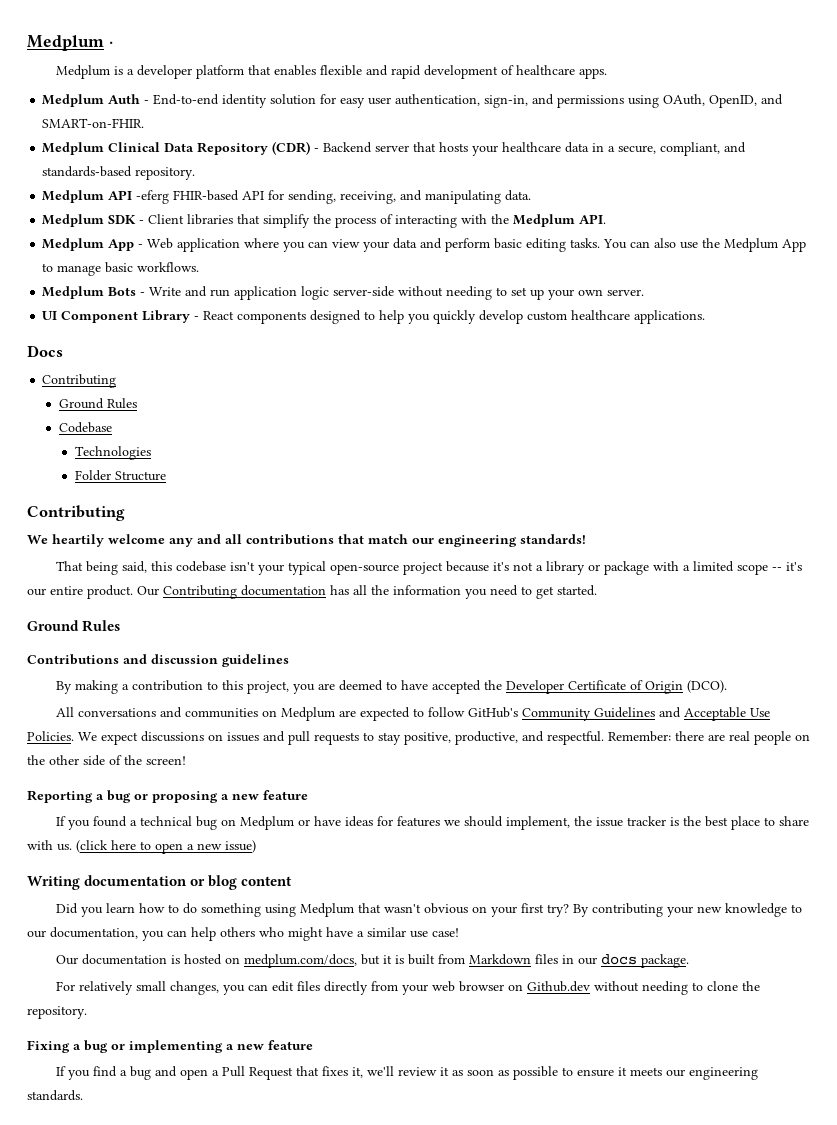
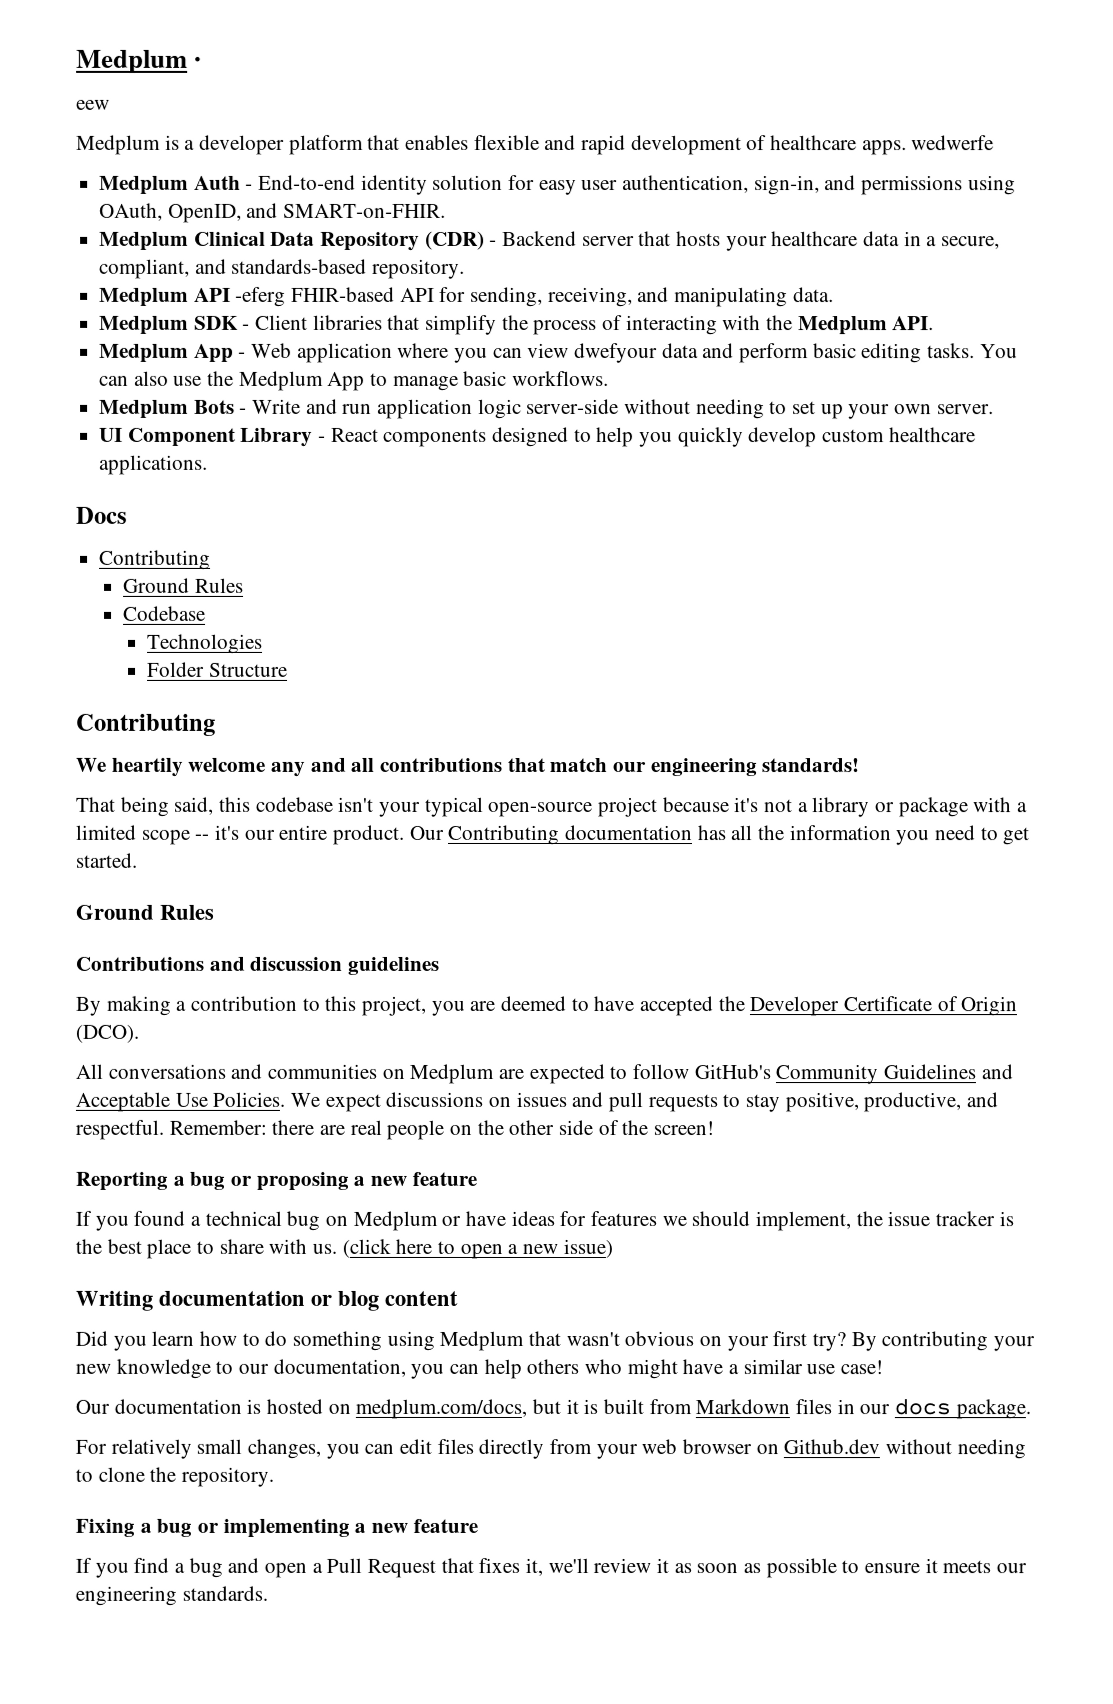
(113, 44) none -> [76,99,110,110] // eew
(608, 73) none -> [911,135,995,151] wedwerfe
[363,241,390,252] your -> [574,343,659,364] dwefyour

